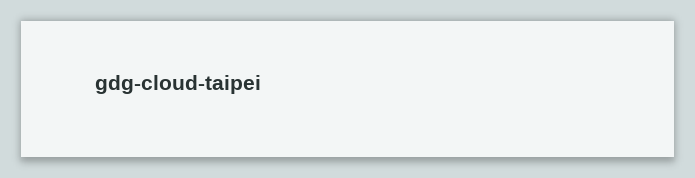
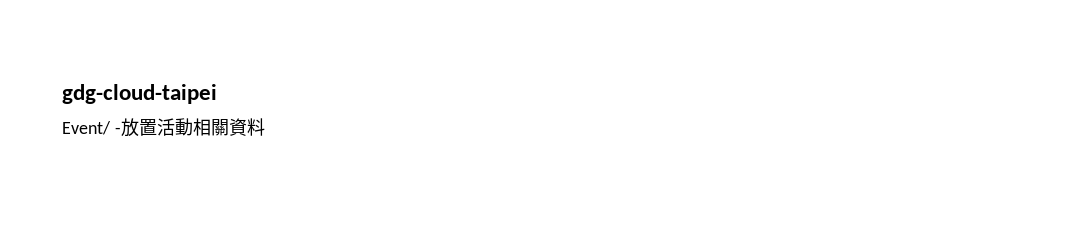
(261, 84) none -> [62,118,265,137] // Event/ -放置活動相關資料

